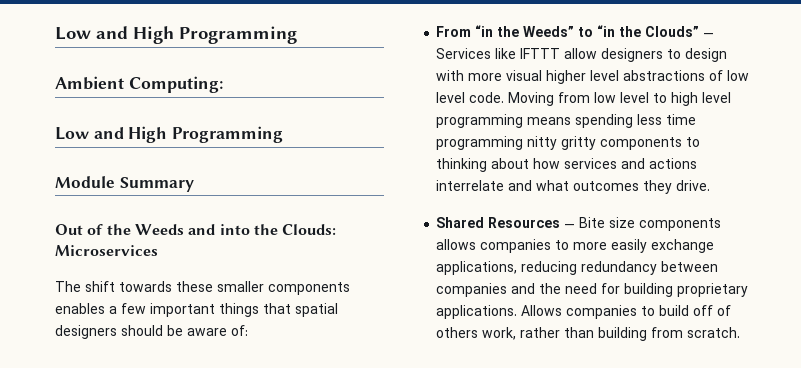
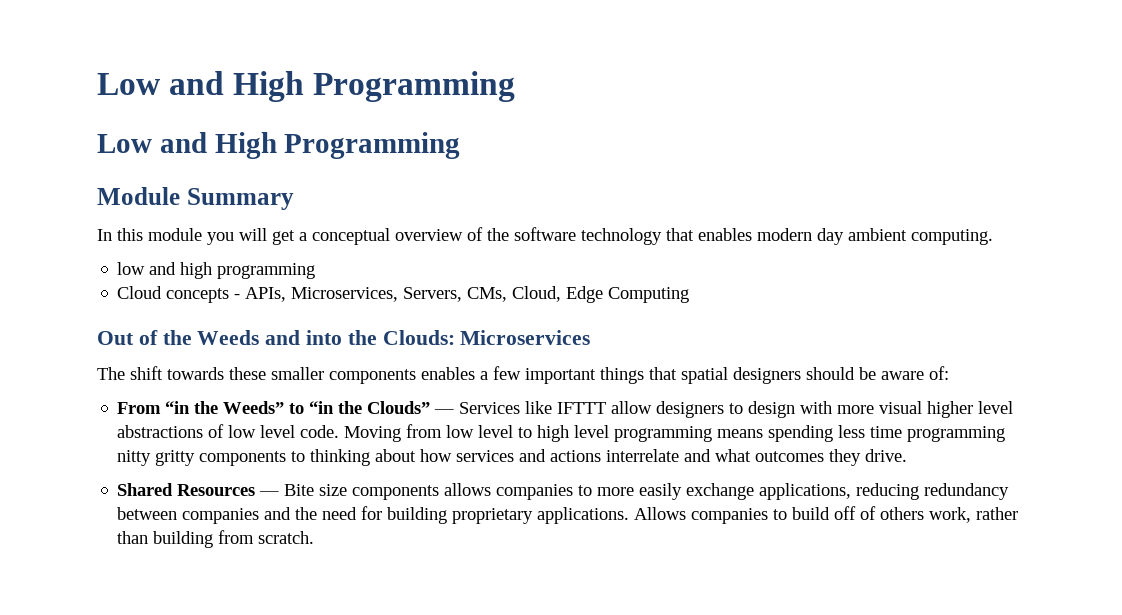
[55,26,297,44] [55,76,223,93] Low and High Programming // Ambient Computing: -> [97,71,516,102] Low and High Programming
(194, 184) none -> [97,227,993,245] [117,262,316,279] [117,286,690,303] // In this module you will get a conceptual overview of the software technology that enables modern day ambient computing. // low and high programming // Cloud concepts - APIs, Microservices, Servers, CMs, Cloud, Edge Computing

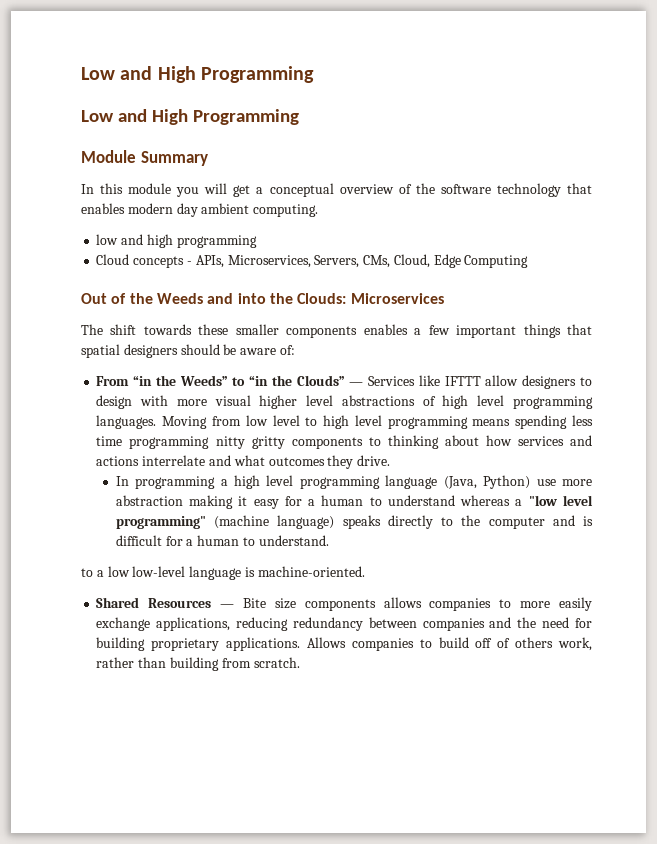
[228,425,340,438] low level code. -> [442,395,593,409] [96,415,157,429] high level programming languages.
(908, 455) none -> [115,475,592,489] [115,495,593,509] [115,515,593,529] [115,535,329,546] [81,566,365,580] // In programming a high level programming language (Java, Python) use more abstraction making it easy for a human to understand whereas a "low level programming" (machine language) speaks directly to the computer and is difficult for a human to understand. // to a low low-level language is machine-oriented.

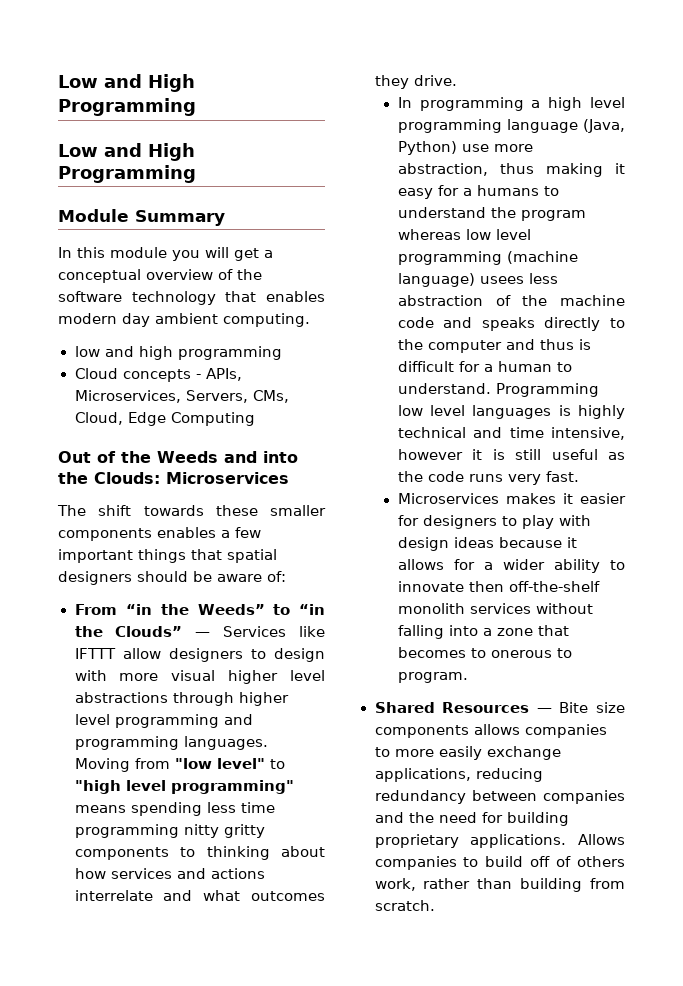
[422,395,593,409] [96,415,468,429] of high level programming languages. Moving from low level to high level programming -> [172,692,289,706] [74,714,253,728] [74,736,268,750] [74,758,285,772] [74,780,294,794] through higher level programming and programming languages. Moving from "low level" to "high level programming"
[115,495,183,506] abstraction -> [397,163,534,176] abstraction, thus
[321,495,364,506] human -> [476,185,539,196] humans
[460,495,593,506] [115,515,335,529] whereas a "low level programming" (machine language) -> [490,207,586,221] [397,229,531,240] [397,251,578,265] [397,273,558,287] [397,295,625,306] [397,317,473,328] the program whereas low level programming (machine language) usees less abstraction of the machine code and
(575, 520) none -> [539,339,574,350] thus
[81,566,365,580] // to a low low-level language is machine-oriented. -> [495,383,599,397] [397,405,625,419] [397,427,625,440] [397,449,625,460] [397,471,579,485] [397,493,626,504] [397,515,591,529] [397,537,577,551] [397,559,625,573] [397,581,600,592] [397,603,593,614] [397,625,569,639] [397,647,572,658] [397,672,468,683] Programming low level languages is highly technical and time intensive, however it is still useful as the code runs very fast. // Microservices makes it easier for designers to play with design ideas because it allows for a wider ability to innovate then off-the-shelf monolith services without falling into a zone that becomes to onerous to program.

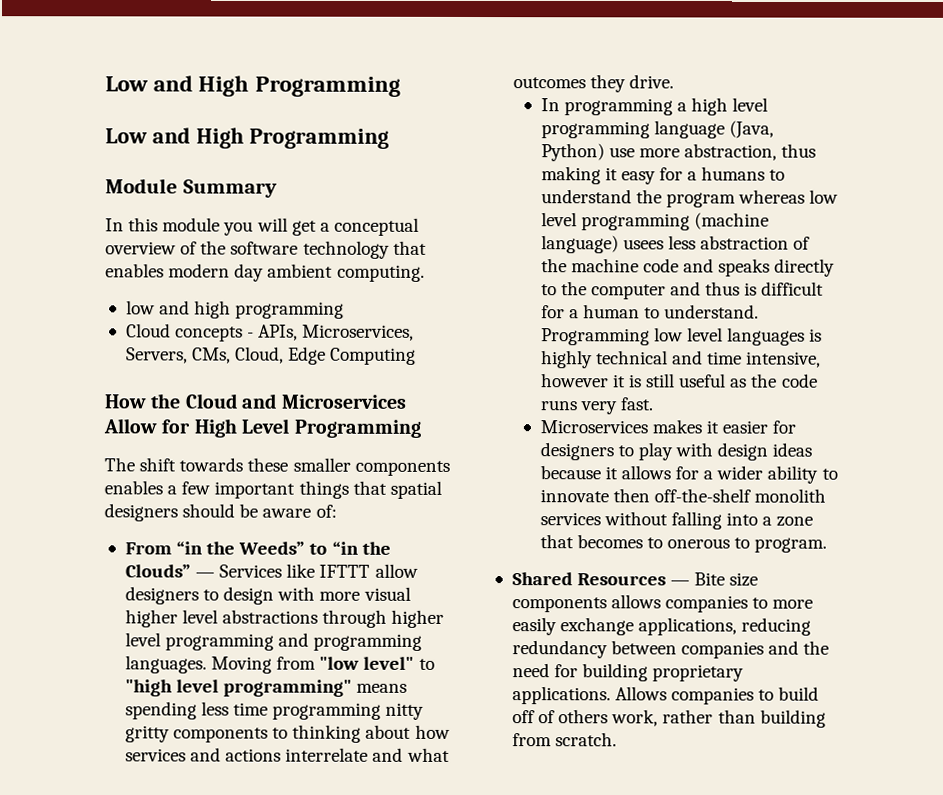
[58,451,298,463] [58,472,289,484] Out of the Weeds and into the Clouds: Microservices -> [104,393,407,409] [103,418,421,438] How the Cloud and Microservices Allow for High Level Programming

